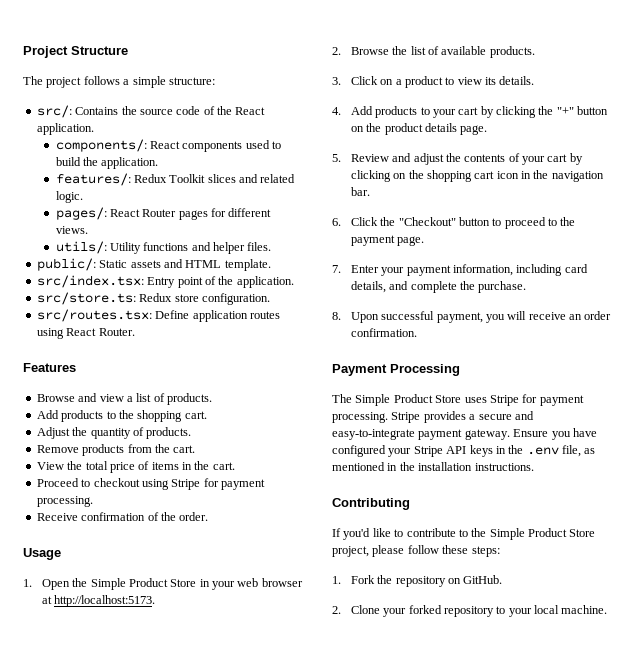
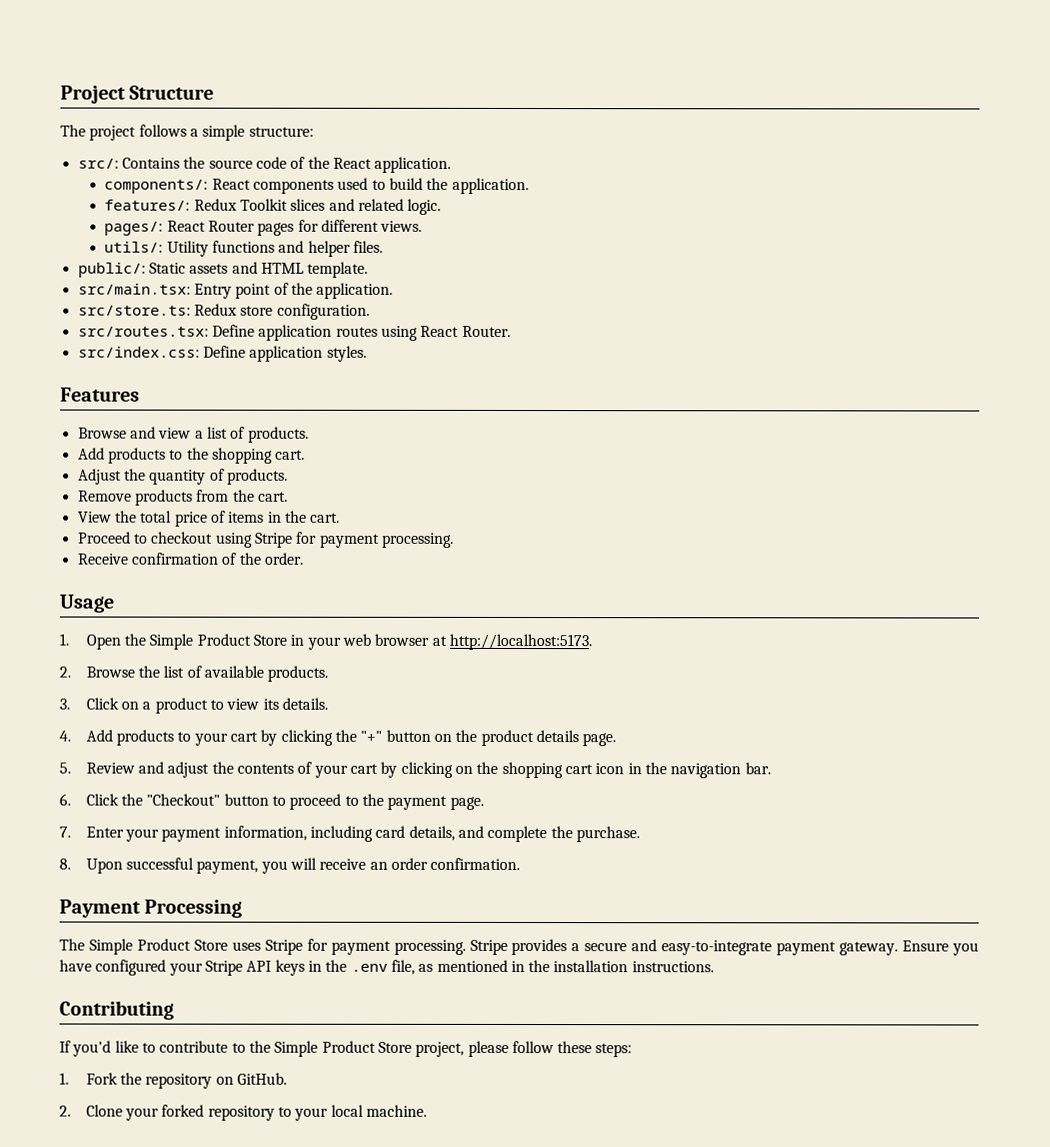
[36,275,144,288] src/index.tsx: -> [77,283,191,295] src/main.tsx:
(135, 332) none -> [77,345,367,362] // src/index.css: Define application styles.

